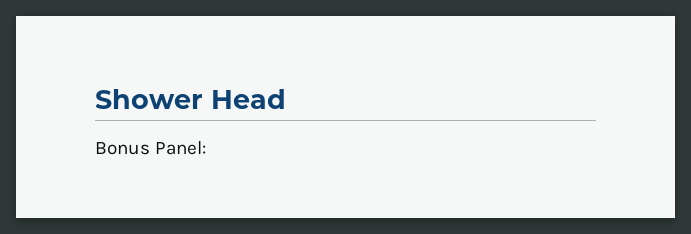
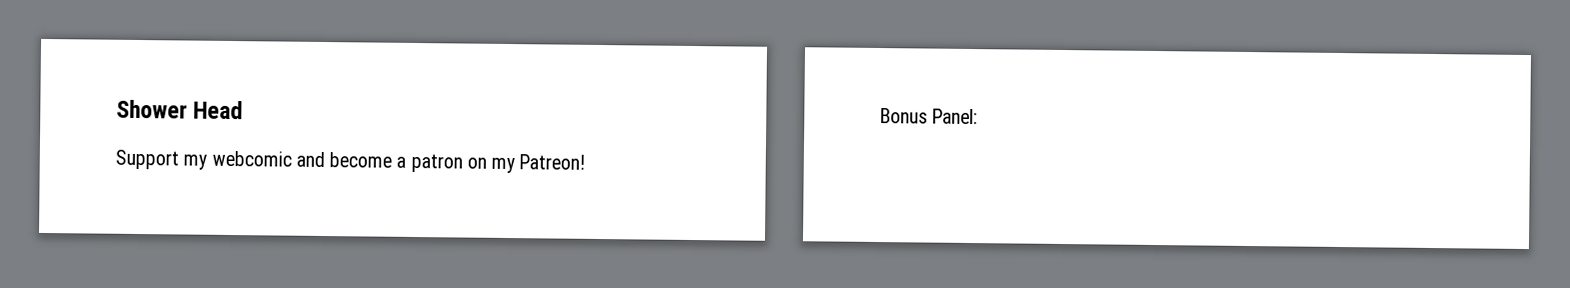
(286, 99) none -> [115,149,586,174] // Support my webcomic and become a patron on my Patreon!

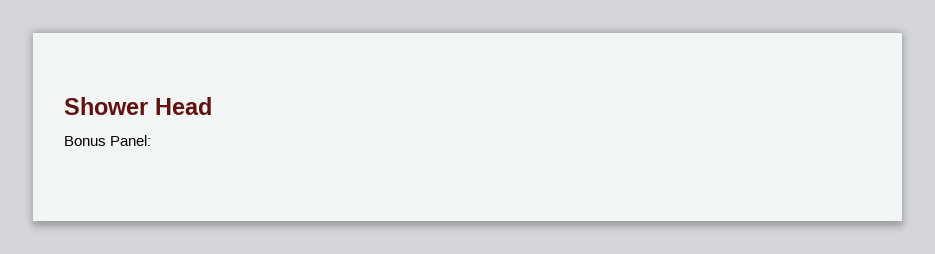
[115,149,586,174] // Support my webcomic and become a patron on my Patreon! -> (212, 106) none

